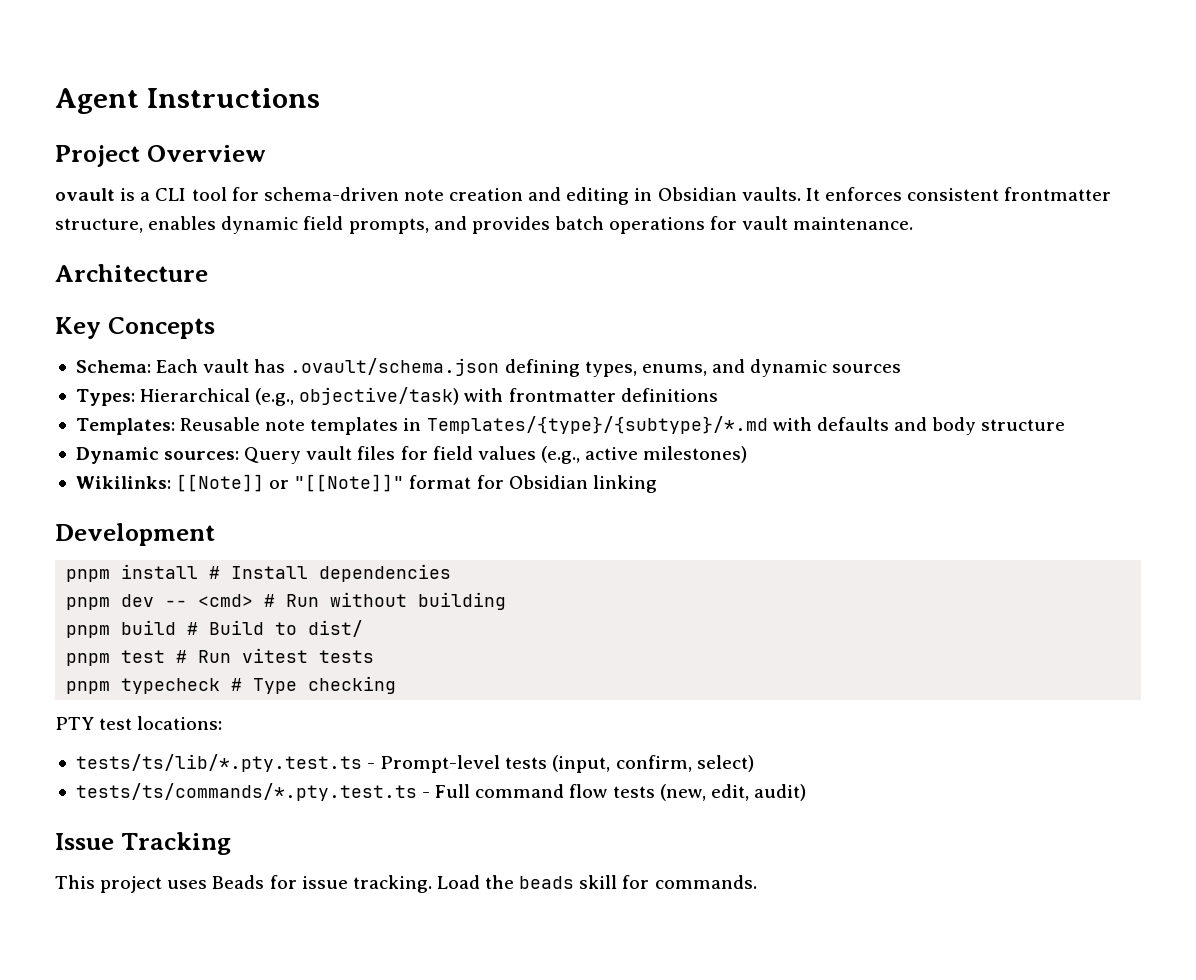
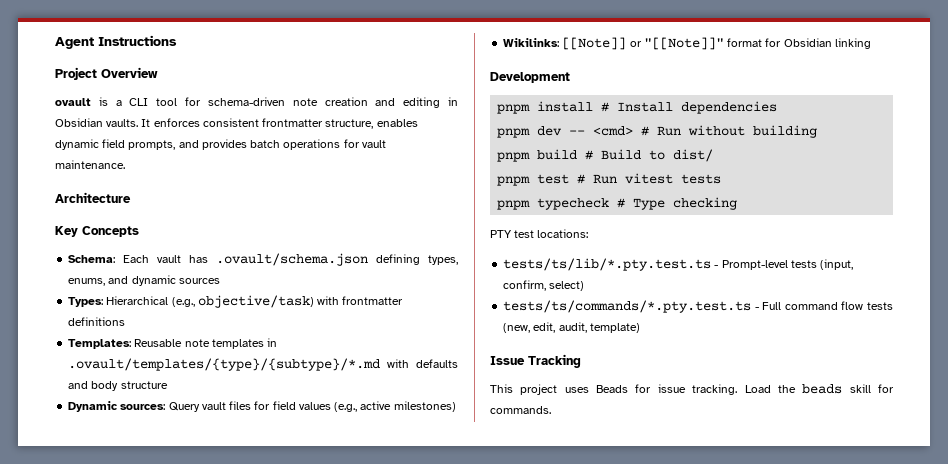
[426,416,768,434] Templates/{type}/{subtype}/*.md -> [68,358,381,371] .ovault/templates/{type}/{subtype}/*.md
[753,784,806,801] audit) -> [558,322,640,333] audit, template)

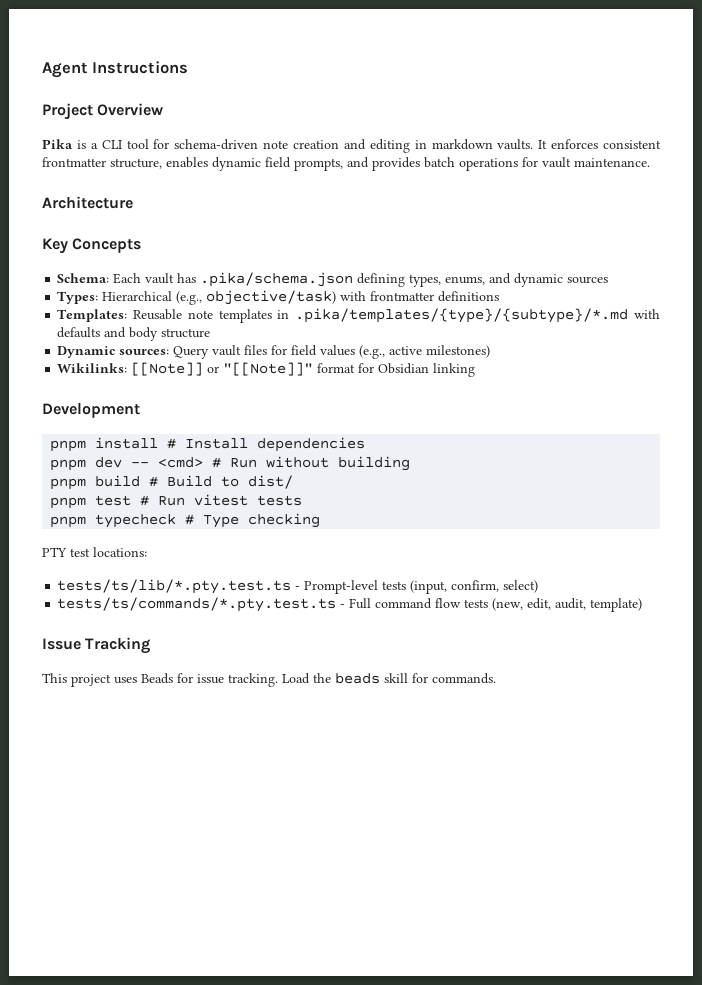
[55,98,91,106] ovault -> [42,139,73,149] Pika
[55,118,103,127] Obsidian -> [431,139,493,150] markdown
[216,253,369,266] .ovault/schema.json -> [200,272,354,287] .pika/schema.json
[68,358,381,371] .ovault/templates/{type}/{subtype}/*.md -> [295,308,629,323] .pika/templates/{type}/{subtype}/*.md

